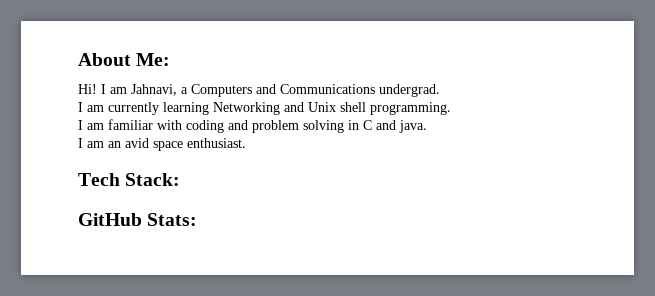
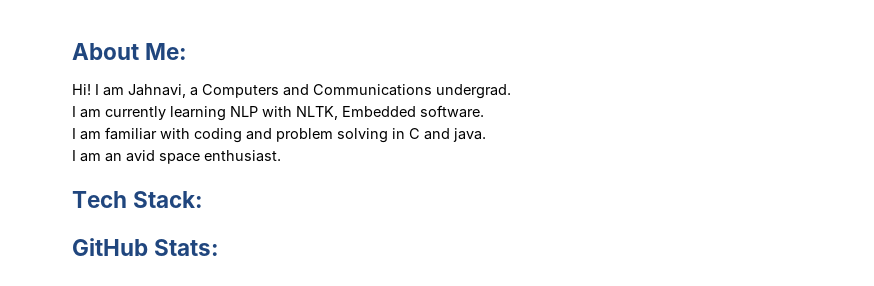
[213,102,451,115] Networking and Unix shell programming. -> [230,105,484,120] NLP with NLTK, Embedded software.

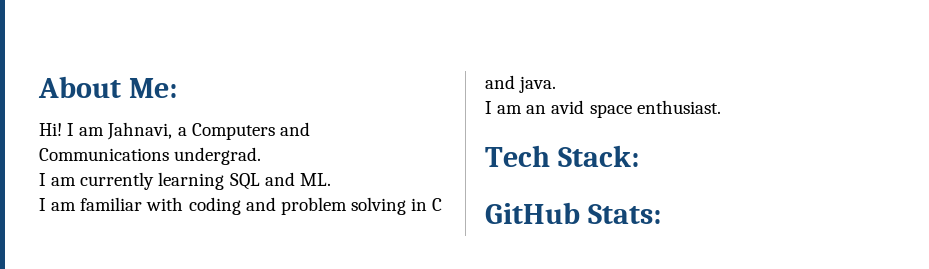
[230,105,484,120] NLP with NLTK, Embedded software. -> [229,172,331,190] SQL and ML.

